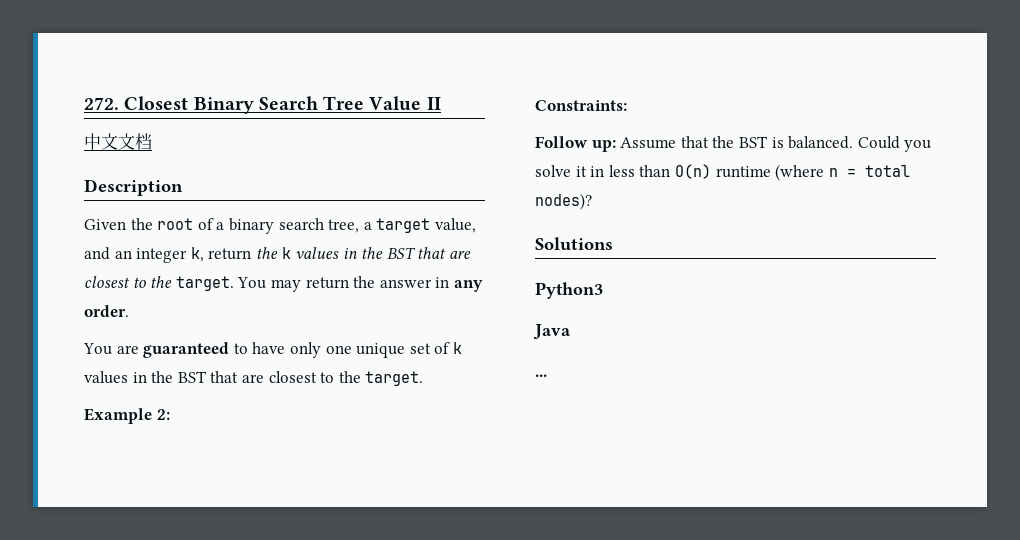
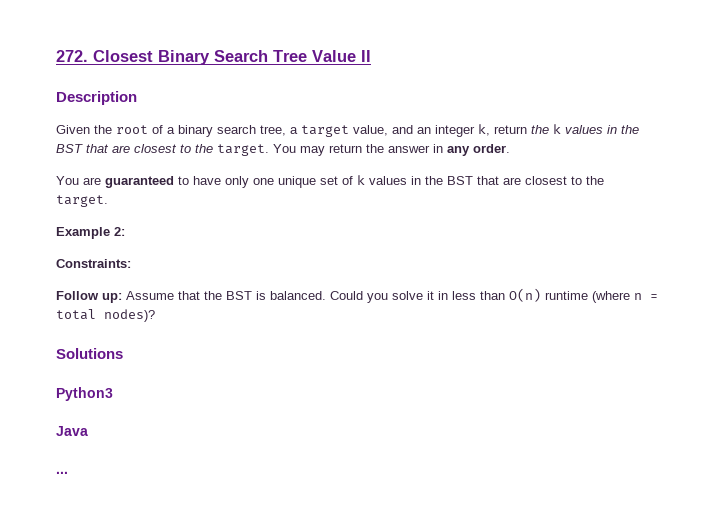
[84,133,152,150] // 中文文档 -> (371, 56) none

